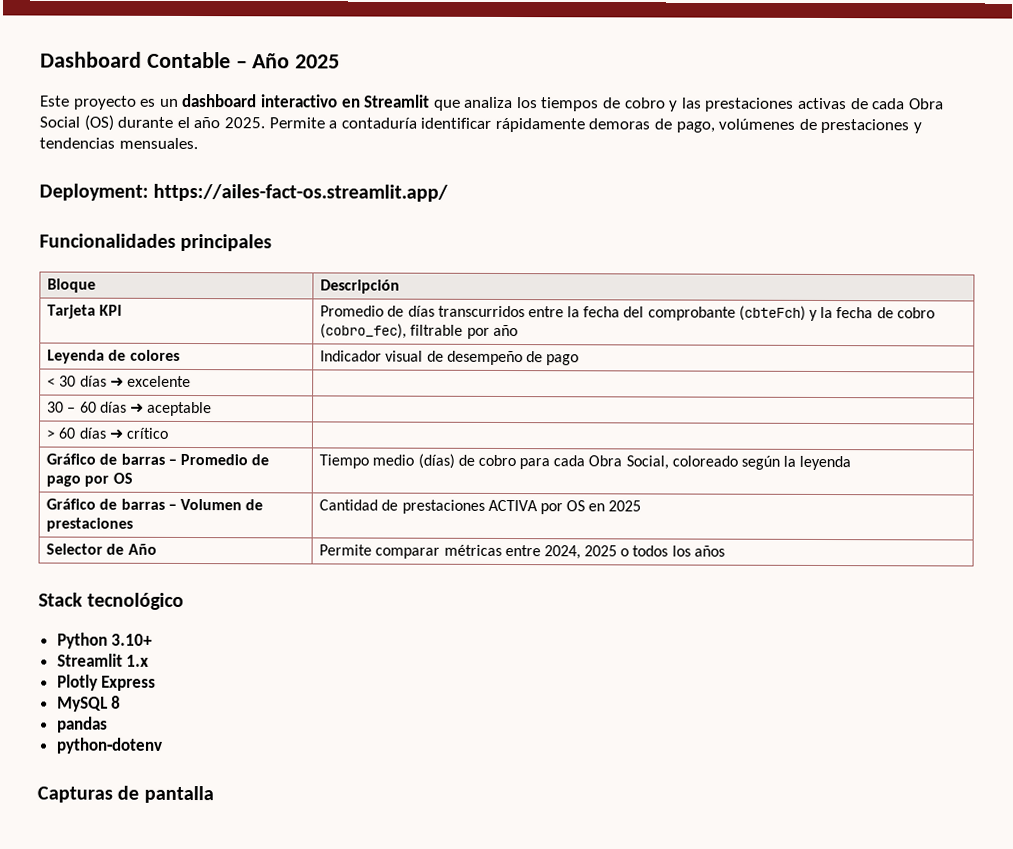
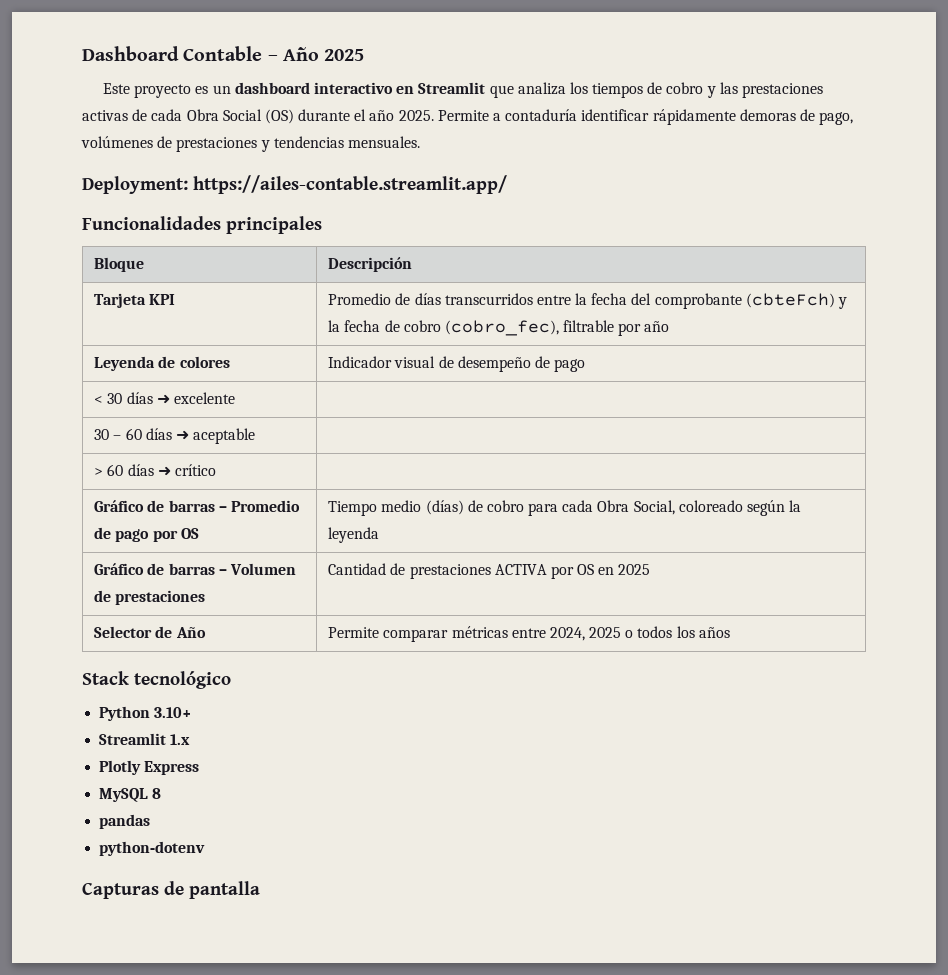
[153,183,449,202] https://ailes-fact-os.streamlit.app/ -> [193,175,507,194] https://ailes-contable.streamlit.app/

